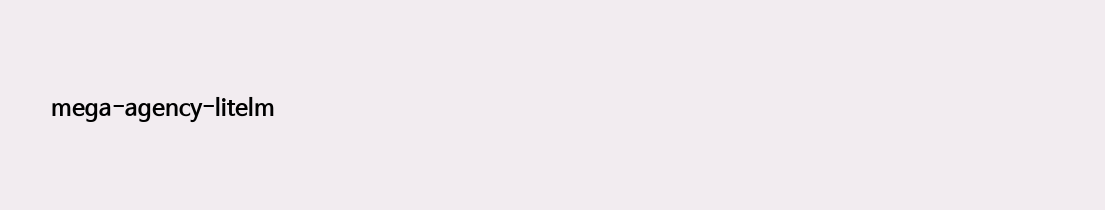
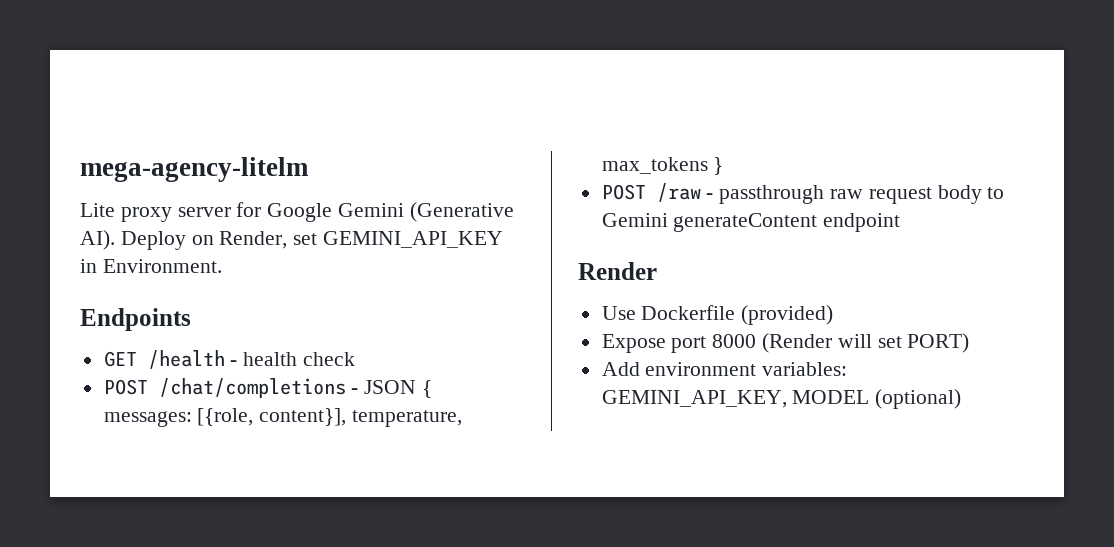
(275, 109) none -> [80,202,514,222] [80,230,504,250] [80,259,222,273] [80,308,191,331] [103,350,356,369] [103,378,433,398] [103,408,463,427] [601,157,724,175] [601,183,1005,204] [601,213,901,232] [578,262,657,280] [601,305,834,325] [601,333,970,353] [601,362,848,376] [601,389,962,409] // Lite proxy server for Google Gemini (Generative AI). Deploy on Render, set GEMINI_API_KEY in Environment. // Endpoints // GET /health - health check // POST /chat/completions - JSON { messages: [{role, content}], temperature, max_tokens } // POST /raw - passthrough raw request body to Gemini generateContent endpoint // Render // Use Dockerfile (provided) // Expose port 8000 (Render will set PORT) // Add environment variables: GEMINI_API_KEY, MODEL (optional)

